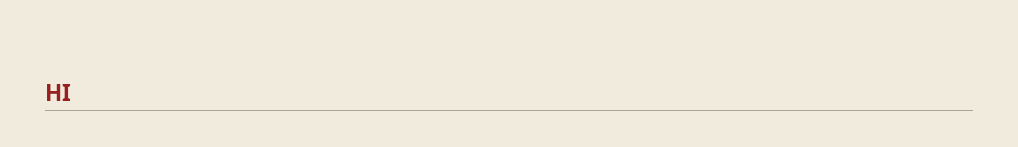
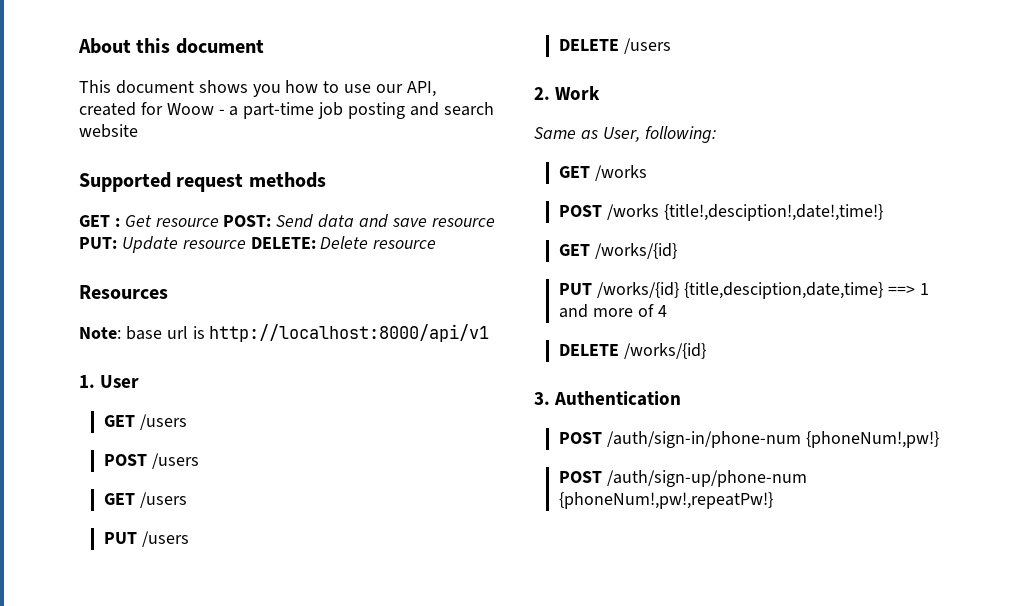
[45,84,71,101] HI -> [78,38,264,54] [79,80,436,97] [79,102,494,119] [79,124,138,138] [79,172,326,192] [79,214,495,228] [79,236,437,253] [79,285,168,299] [79,324,490,342] [79,375,140,388] [104,414,187,430] [104,453,199,469] [104,492,187,508] [104,531,189,547] [559,38,671,54] [534,86,601,100] [534,126,716,143] [559,165,647,181] [559,204,883,221] [559,243,677,259] [559,282,929,299] [559,304,667,318] [559,343,706,359] [534,391,682,406] [559,431,939,448] [559,470,807,487] [559,492,774,509] About this document // This document shows you how to use our API, created for Woow - a part-time job posting and search website // Supported request methods // GET : Get resource POST: Send data and save resource PUT: Update resource DELETE: Delete resource // Resources // Note: base url is http://localhost:8000/api/v1 // 1. User // GET /users // POST /users // GET /users // PUT /users // DELETE /users // 2. Work // Same as User, following: // GET /works // POST /works {title!,desciption!,date!,time!} // GET /works/{id} // PUT /works/{id} {title,desciption,date,time} ==> 1 and more of 4 // DELETE /works/{id} // 3. Authentication // POST /auth/sign-in/phone-num {phoneNum!,pw!} // POST /auth/sign-up/phone-num {phoneNum!,pw!,repeatPw!}

